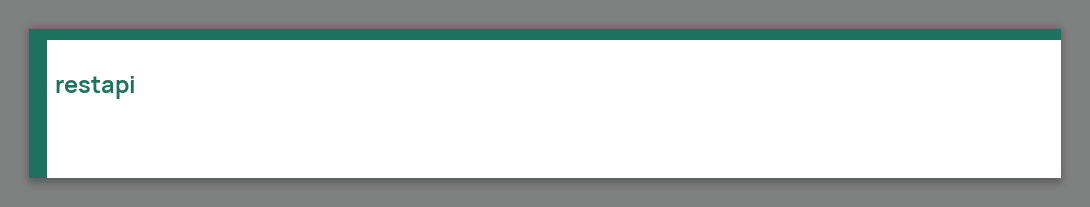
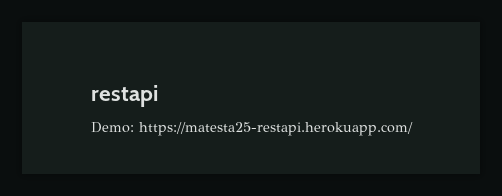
(136, 87) none -> [91,122,413,136] // Demo: https://matesta25-restapi.herokuapp.com/

